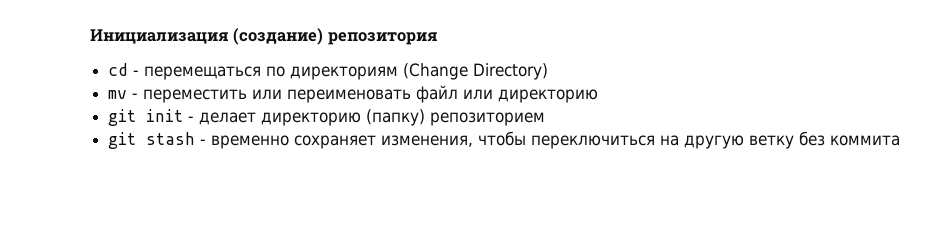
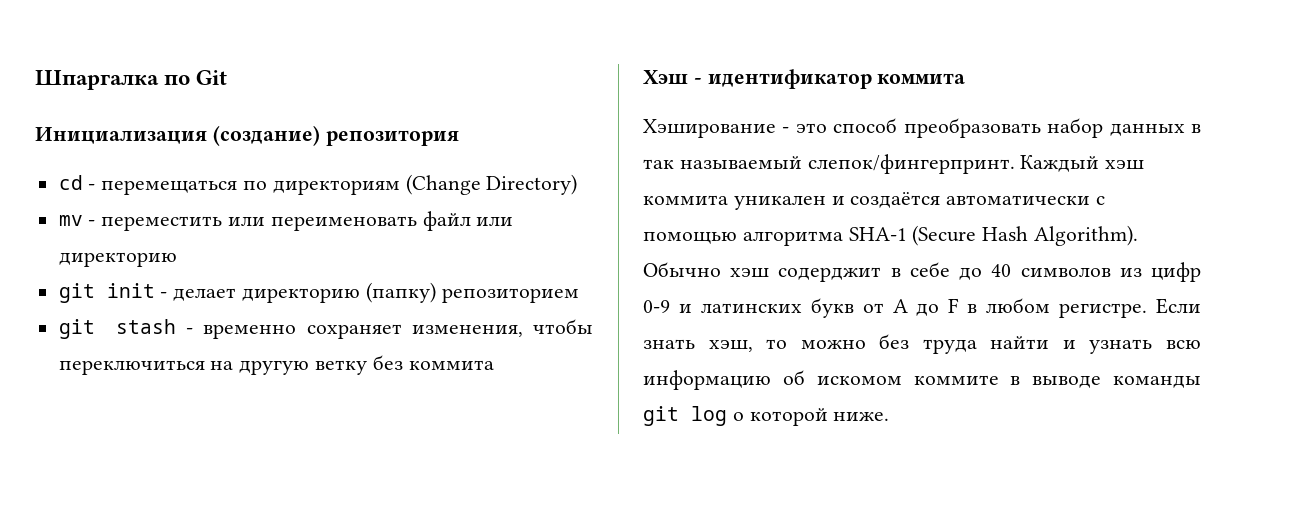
(90, 36) none -> [35,70,228,90] Шпаргалка по Git //
(901, 140) none -> [643,69,966,89] [643,118,1201,138] [643,154,1145,174] [643,192,1106,210] [643,225,1139,246] [643,262,1201,282] [643,298,1201,318] [643,334,1201,354] [643,370,1201,390] [643,406,890,426] // Хэш - идентификатор коммита // Хэширование - это способ преобразовать набор данных в так называемый слепок/фингерпринт. Каждый хэш коммита уникален и создаётся автоматически с помощью алгоритма SHA-1 (Secure Hash Algorithm). Обычно хэш содерджит в себе до 40 символов из цифр 0-9 и латинских букв от A до F в любом регистре. Если знать хэш, то можно без труда найти и узнать всю информацию об искомом коммите в выводе команды git log о которой ниже.

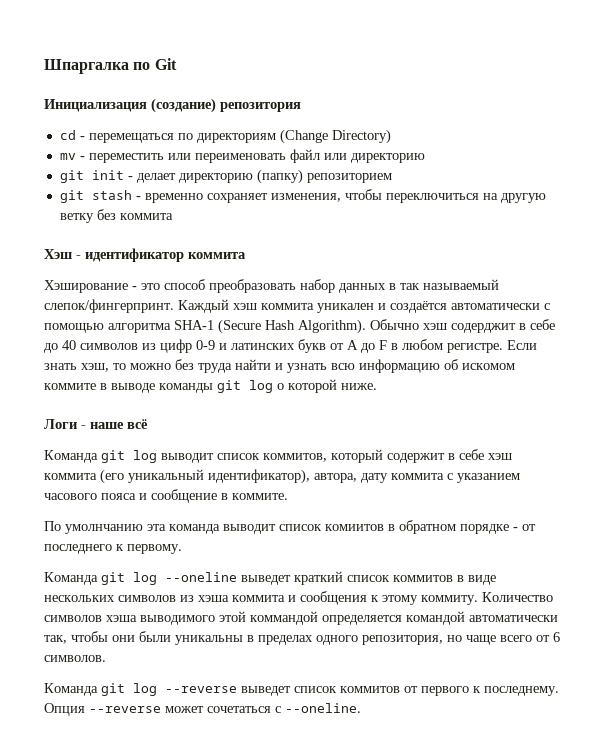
(890, 416) none -> [44,419,148,429] [44,449,512,463] [44,469,520,484] [44,489,288,503] [44,520,536,534] [44,544,182,554] [44,571,496,585] [44,591,553,605] [44,611,558,625] [44,631,560,645] [44,655,106,662] [44,683,559,696] [44,703,361,716] // Логи - наше всё // Команда git log выводит список коммитов, который содержит в себе хэш коммита (его уникальный идентификатор), автора, дату коммита с указанием часового пояса и сообщение в коммите. // По умолнчанию эта команда выводит список комиитов в обратном порядке - от последнего к первому. // Команда git log --oneline выведет краткий список коммитов в виде нескольких символов из хэша коммита и сообщения к этому коммиту. Количество символов хэша выводимого этой коммандой определяется командой автоматически так, чтобы они были уникальны в пределах одного репозитория, но чаще всего от 6 символов. // Команда git log --reverse выведет список коммитов от первого к последнему. Опция --reverse может сочетаться с --oneline.

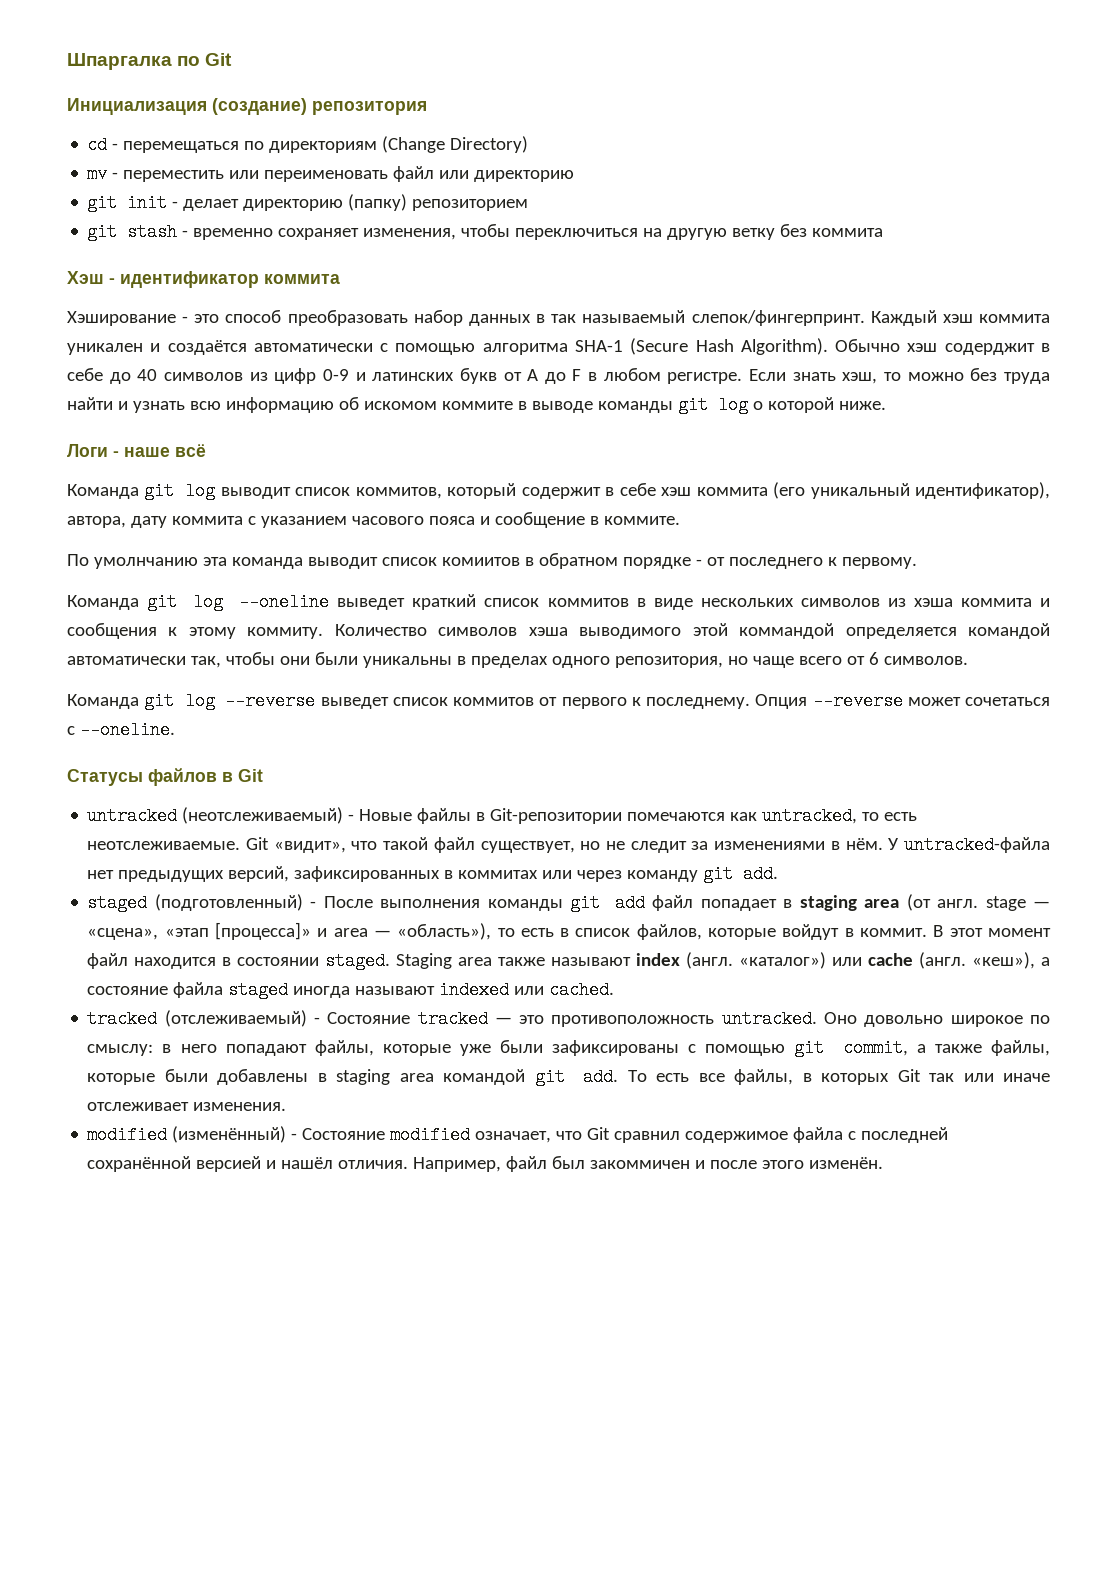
(361, 708) none -> [67,768,263,786] [87,807,918,825] [87,836,1051,854] [87,865,779,883] [87,894,1050,912] [87,922,1051,940] [87,952,1050,970] [87,981,615,999] [87,1010,1050,1028] [87,1039,1050,1057] [87,1068,1050,1086] [87,1102,287,1111] [87,1126,949,1144] [87,1156,884,1172] // Статусы файлов в Git // untracked (неотслеживаемый) - Новые файлы в Git-репозитории помечаются как untracked, то есть неотслеживаемые. Git «видит», что такой файл существует, но не следит за изменениями в нём. У untracked-файла нет предыдущих версий, зафиксированных в коммитах или через команду git add. // staged (подготовленный) - После выполнения команды git add файл попадает в staging area (от англ. stage — «сцена», «этап [процесса]» и area — «область»), то есть в список файлов, которые войдут в коммит. В этот момент файл находится в состоянии staged. Staging area также называют index (англ. «каталог») или cache (англ. «кеш»), а состояние файла staged иногда называют indexed или cached. // tracked (отслеживаемый) - Состояние tracked — это противоположность untracked. Оно довольно широкое по смыслу: в него попадают файлы, которые уже были зафиксированы с помощью git commit, а также файлы, которые были добавлены в staging area командой git add. То есть все файлы, в которых Git так или иначе отслеживает изменения. // modified (изменённый) - Состояние modified означает, что Git сравнил содержимое файла с последней сохранённой версией и нашёл отличия. Например, файл был закоммичен и после этого изменён.

